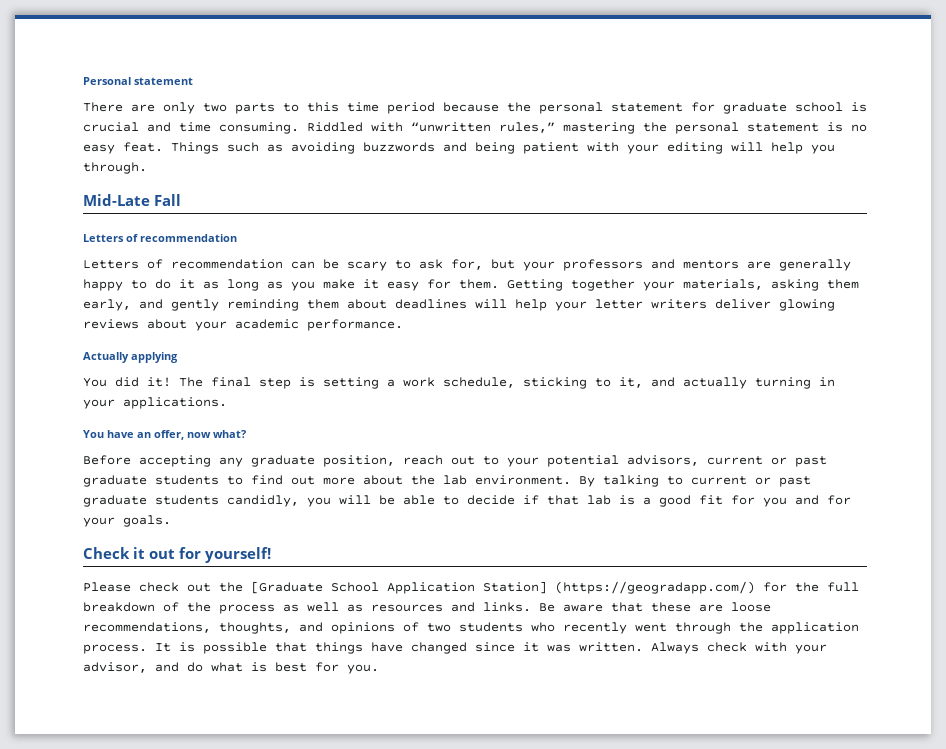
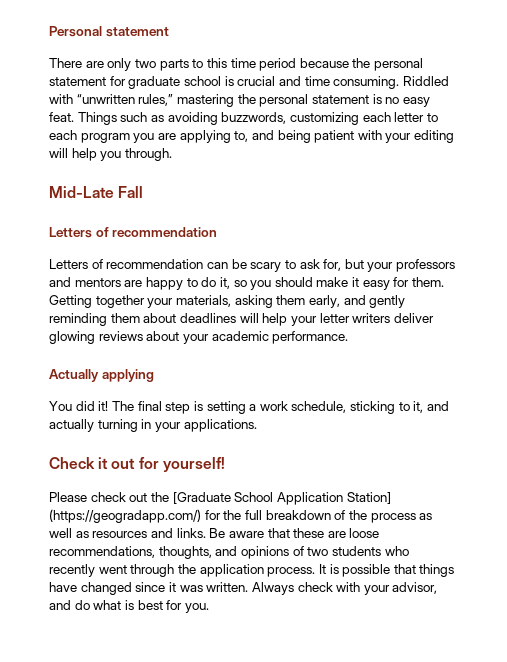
[363,142,435,152] buzzwords -> [221,112,438,125] [49,130,249,143] buzzwords, customizing each letter to each program you are applying to,
[779,259,851,271] generally -> (143, 283) none
[179,279,315,291] it as long as you -> [219,277,313,290] it, so you should
[83,430,246,440] [83,455,827,467] [83,475,811,487] [83,495,851,507] [83,515,171,527] // You have an offer, now what? // Before accepting any graduate position, reach out to your potential advisors, current or past graduate students to find out more about the lab environment. By talking to current or past graduate students candidly, you will be able to decide if that lab is a good fit for you and for your goals. -> (257, 425) none

